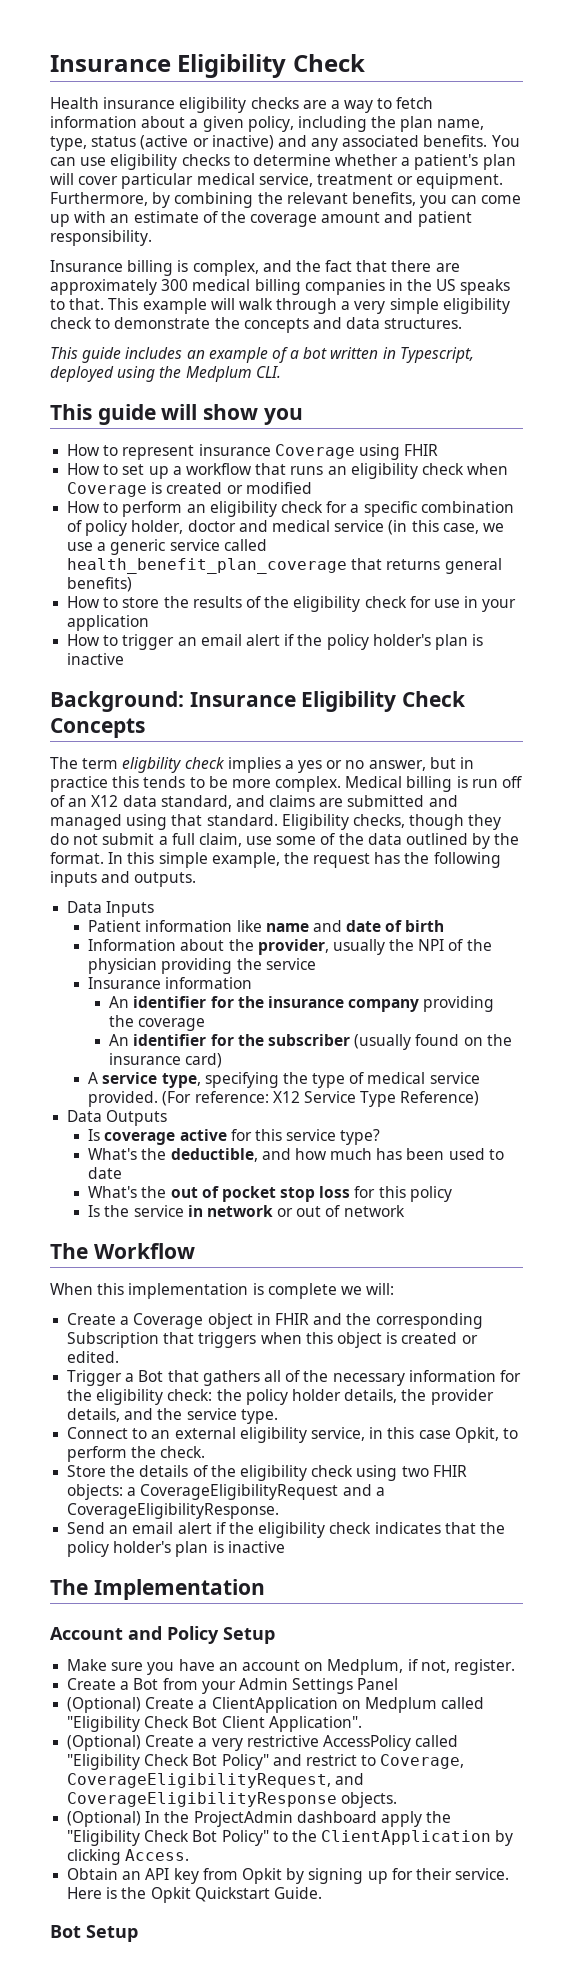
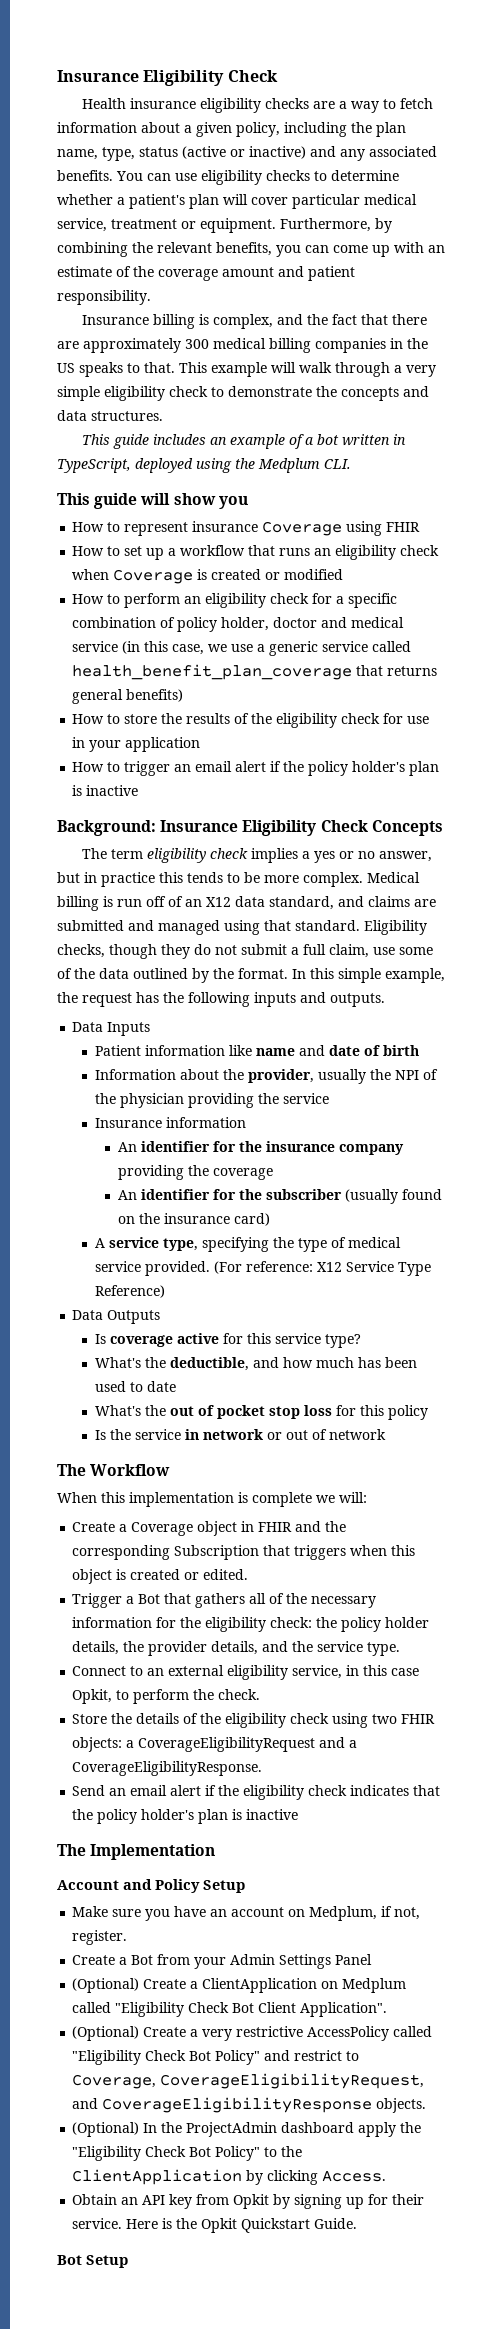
[399,347,474,363] Typescript, -> [57,458,131,473] TypeScript,
[122,757,182,773] eligbility -> [146,848,206,863] eligibility

